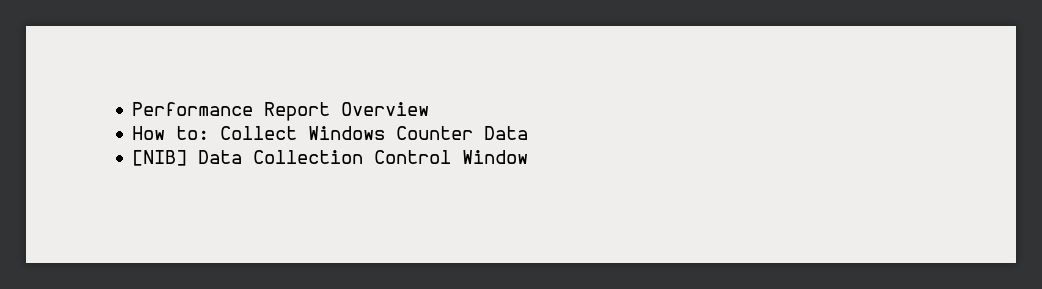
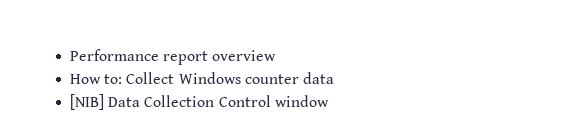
[264,102,430,121] Report Overview -> [163,50,277,65] report overview
[396,126,529,140] Counter Data -> [244,72,334,84] counter data
[462,150,529,164] Window -> [274,95,329,107] window

